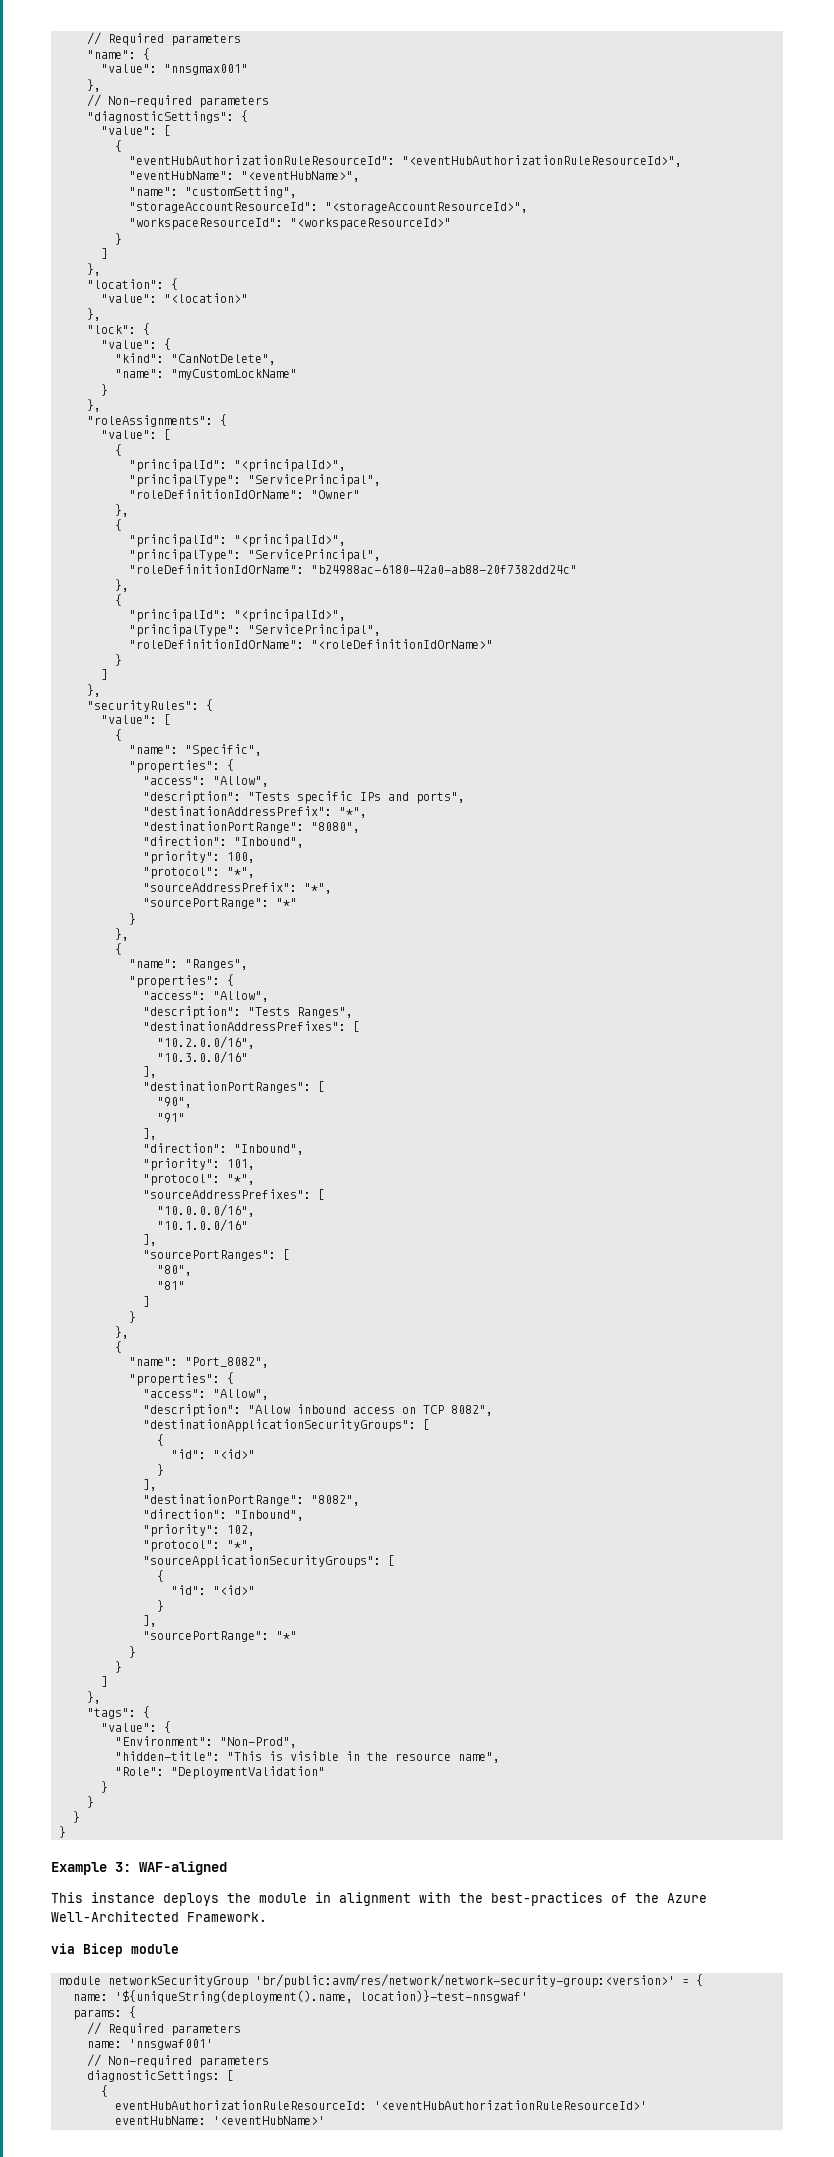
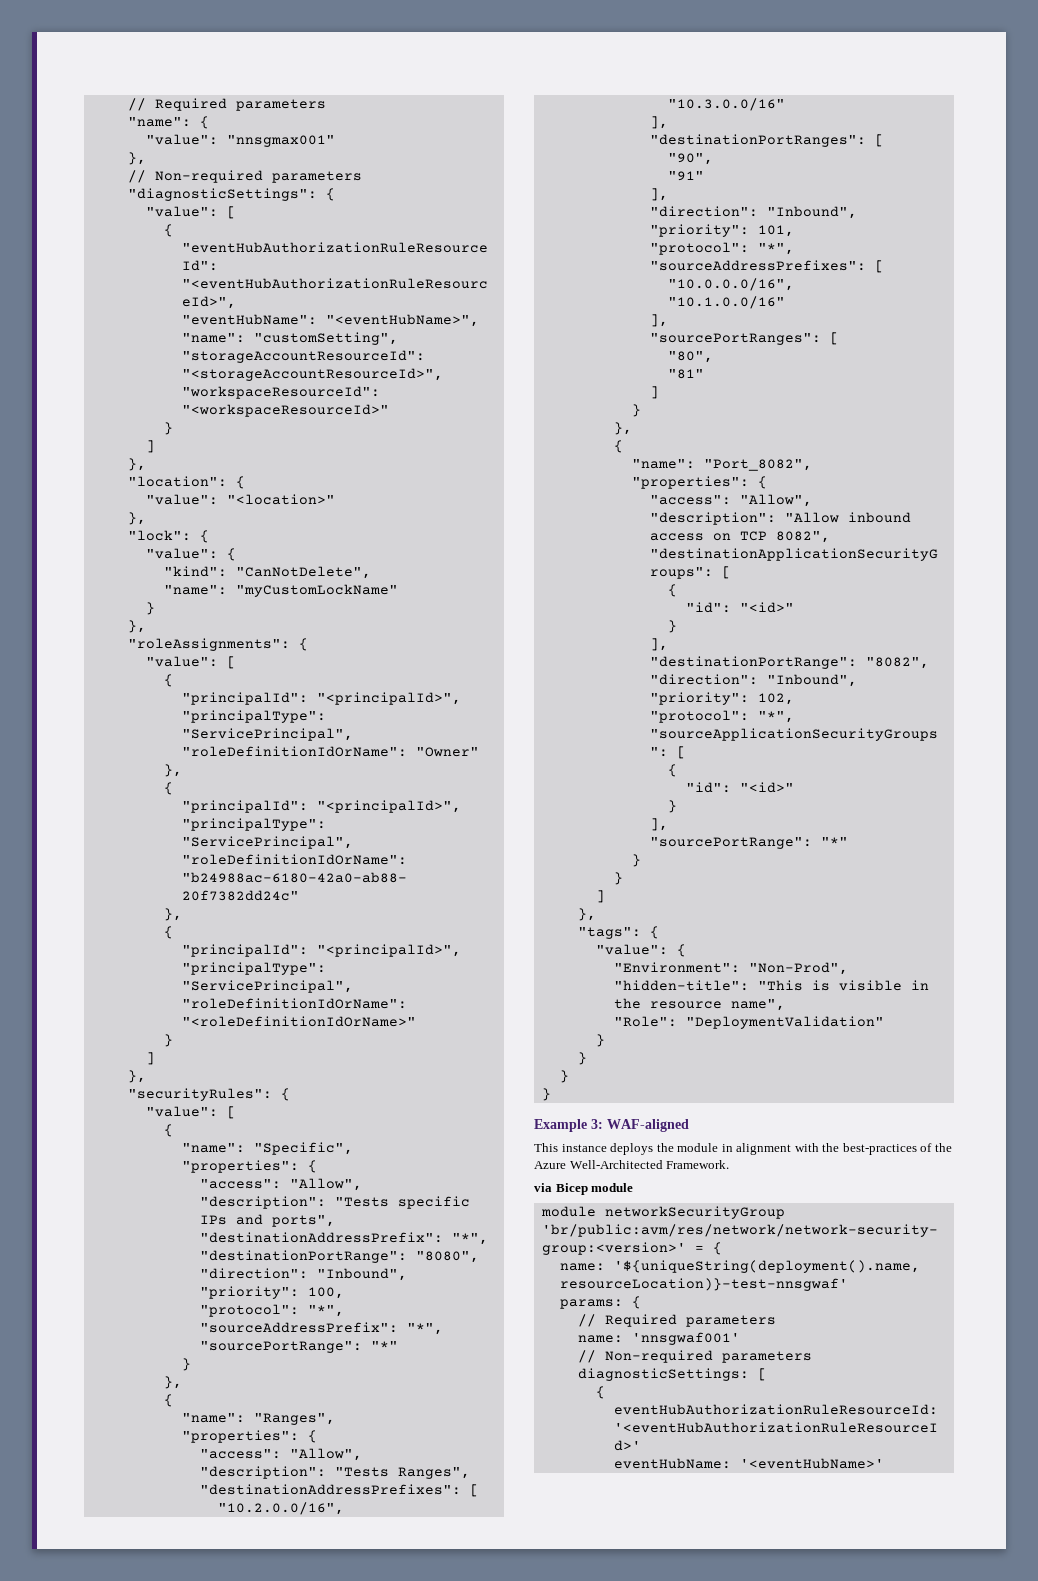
[359,1990,528,2003] location)}-test-nnsgwaf' -> [559,1278,848,1291] resourceLocation)}-test-nnsgwaf'

